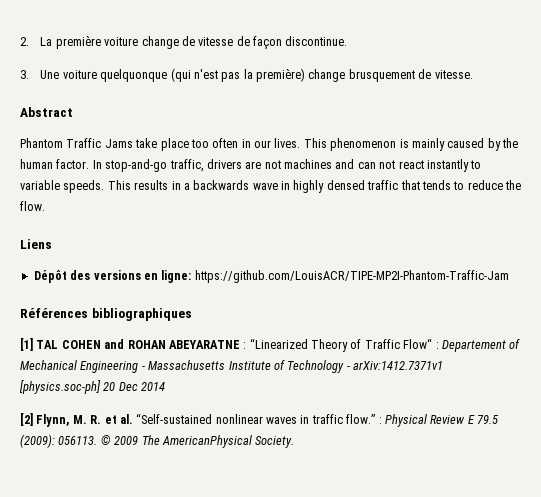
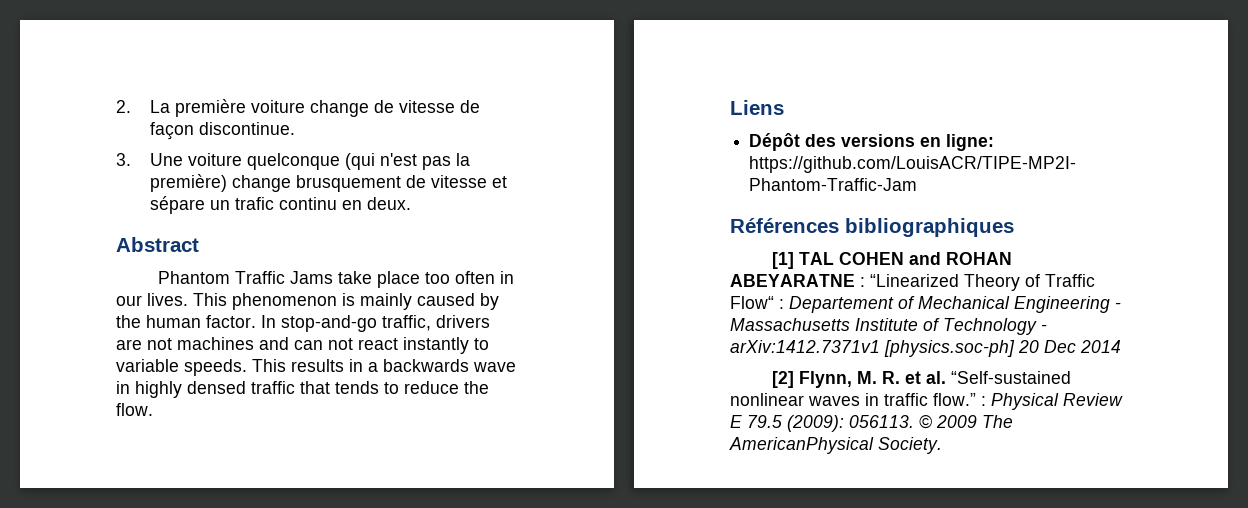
[100,69,168,82] quelquonque -> [247,153,341,170] quelconque
[434,70,473,79] vitesse. -> [431,175,508,188] [150,196,412,214] vitesse et sépare un trafic continu en deux.

